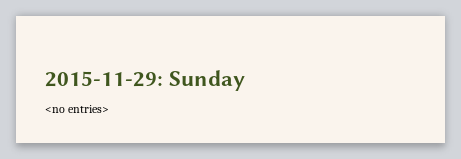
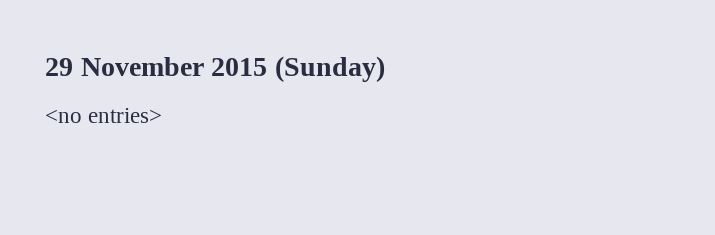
[45,70,246,91] 2015-11-29: Sunday -> [45,56,385,82] 29 November 2015 (Sunday)

